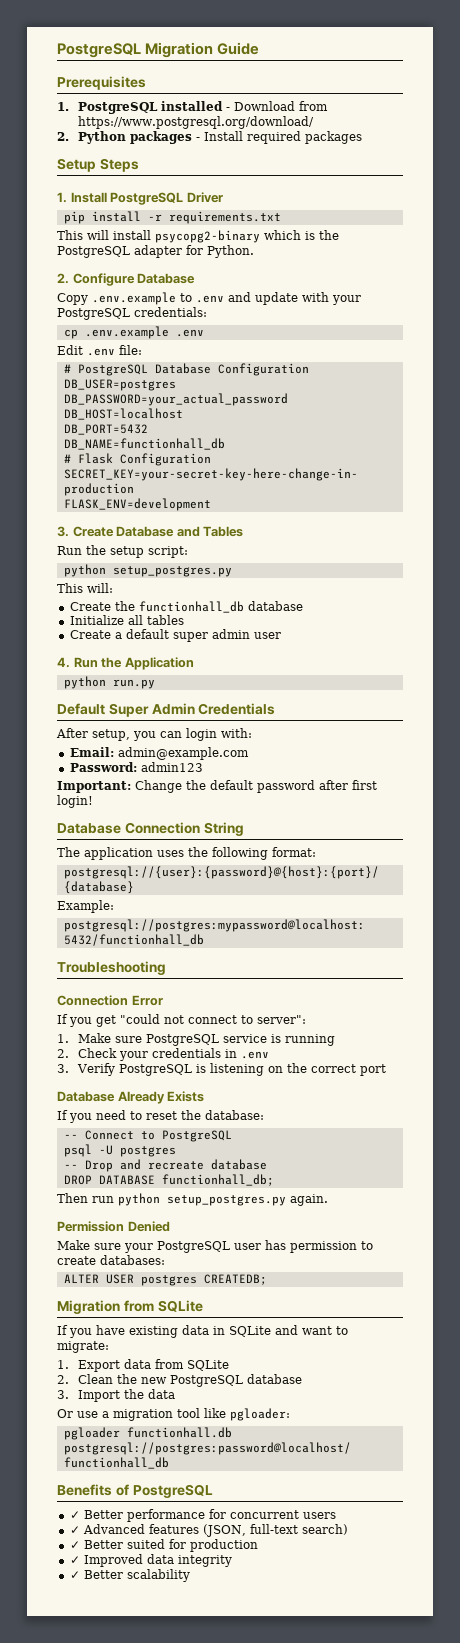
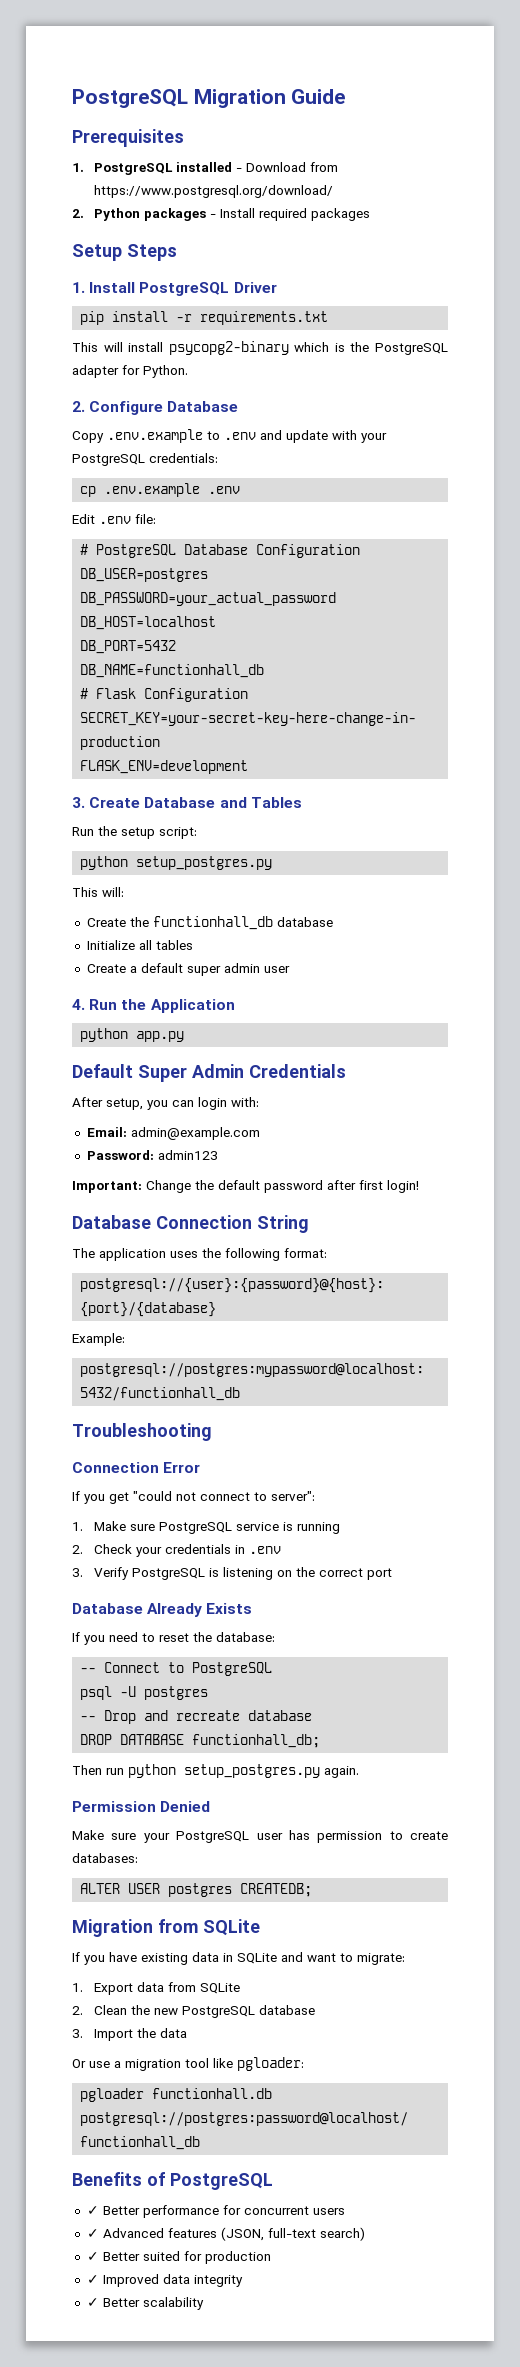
[112,679,155,689] run.py -> [136,1031,185,1042] app.py

